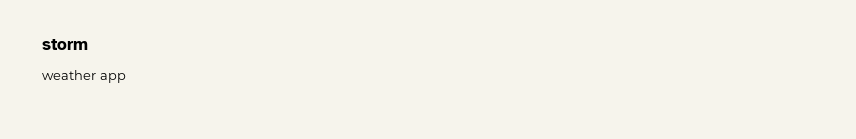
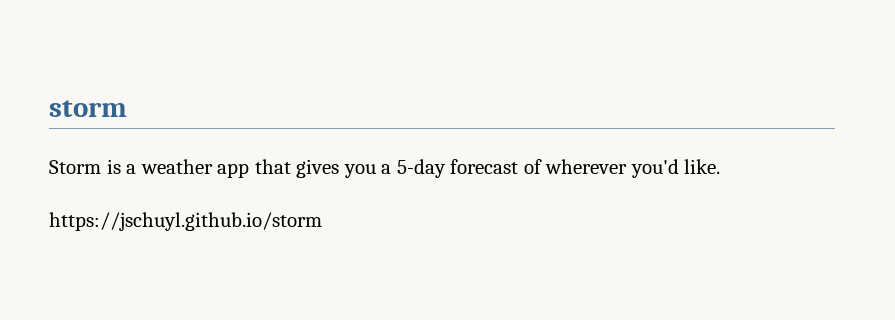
[42,70,126,83] weather app -> [49,159,721,178] [49,212,322,231] Storm is a weather app that gives you a 5-day forecast of wherever you'd like. // https://jschuyl.github.io/storm

